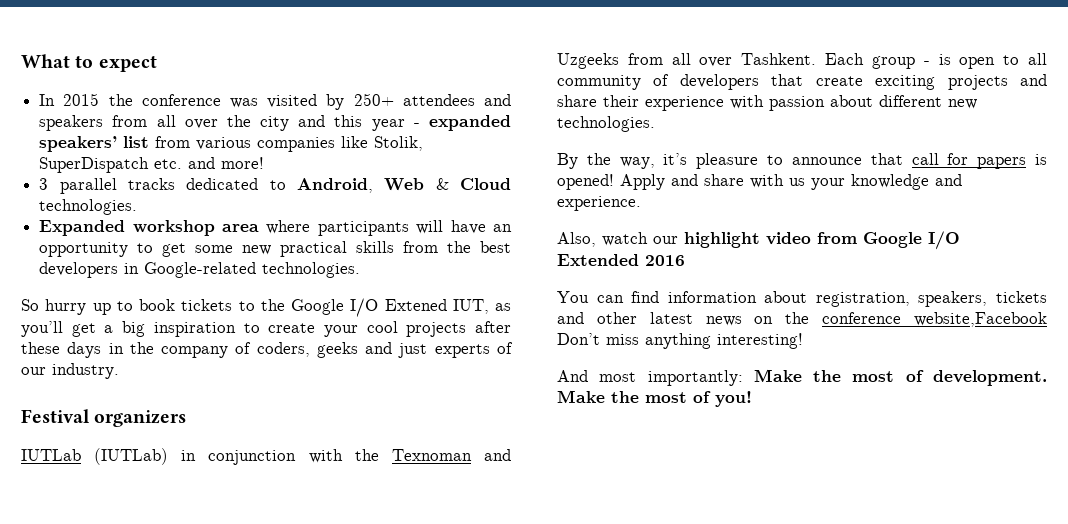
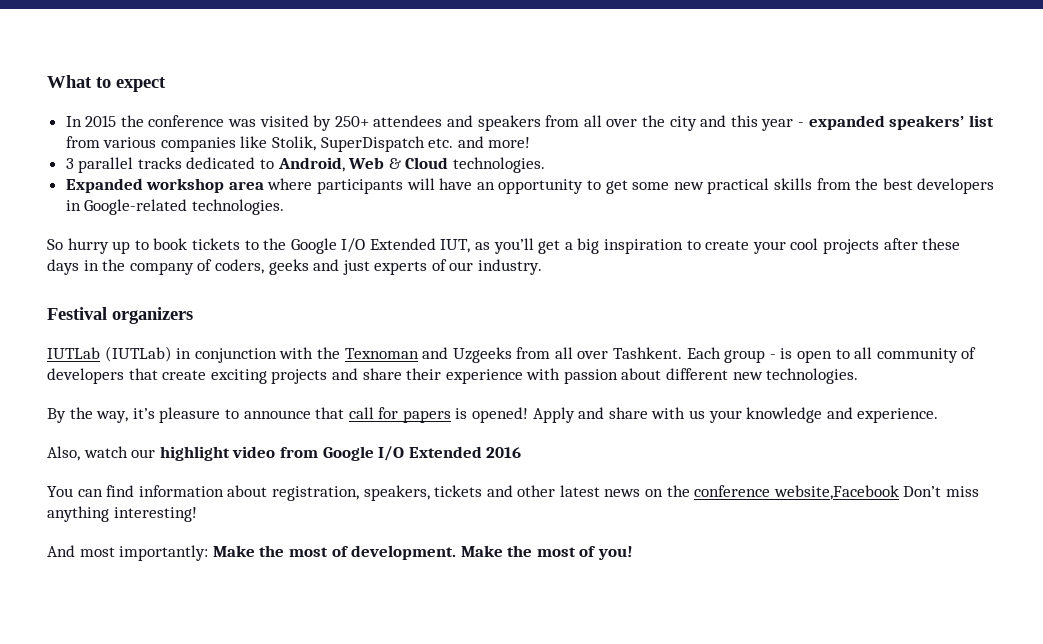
[384,299,447,311] Extened -> [369,238,436,250] Extended

